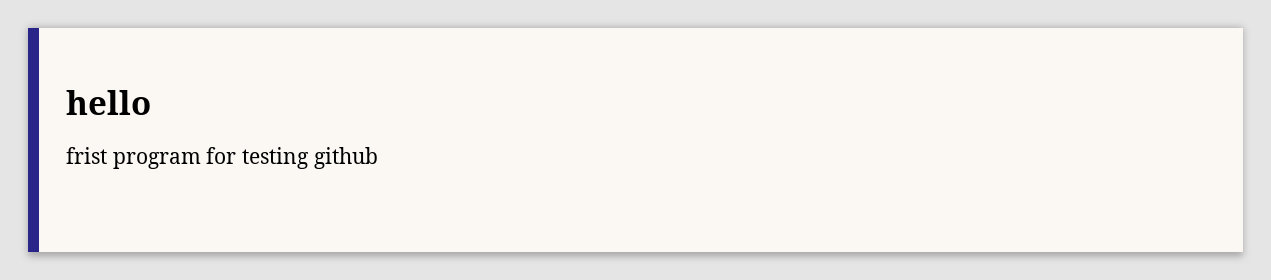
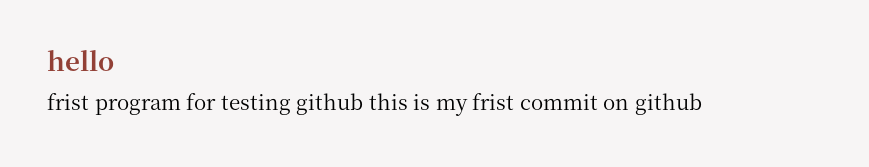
(378, 158) none -> [368,93,702,116] this is my frist commit on github

